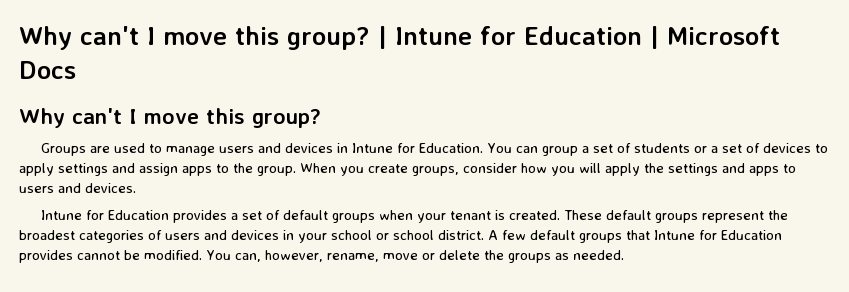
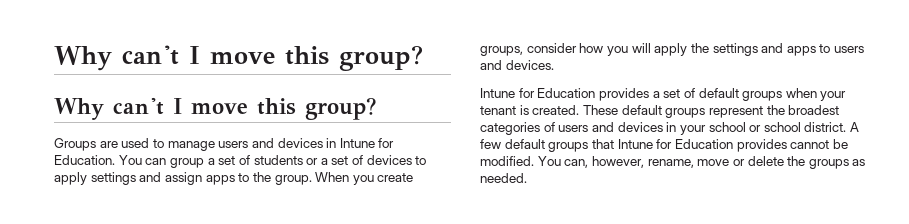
[19,26,780,50] [19,61,76,79] Why can't I move this group? | Intune for Education | Microsoft Docs -> [54,45,423,71] Why can't I move this group?

